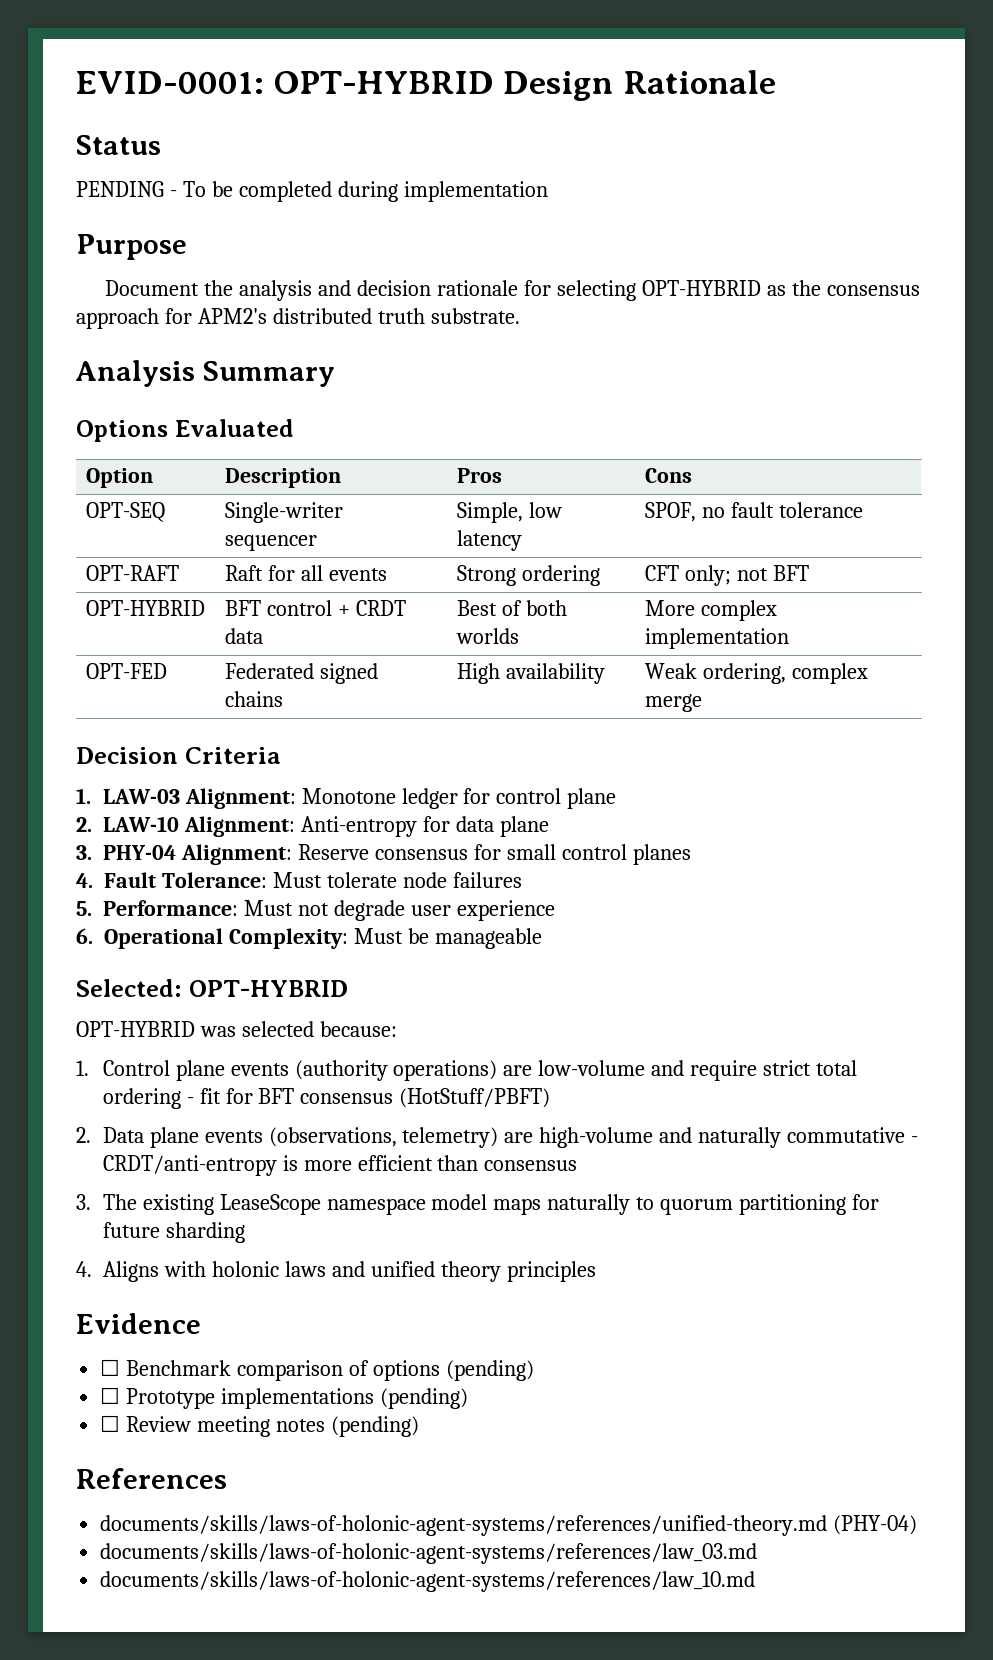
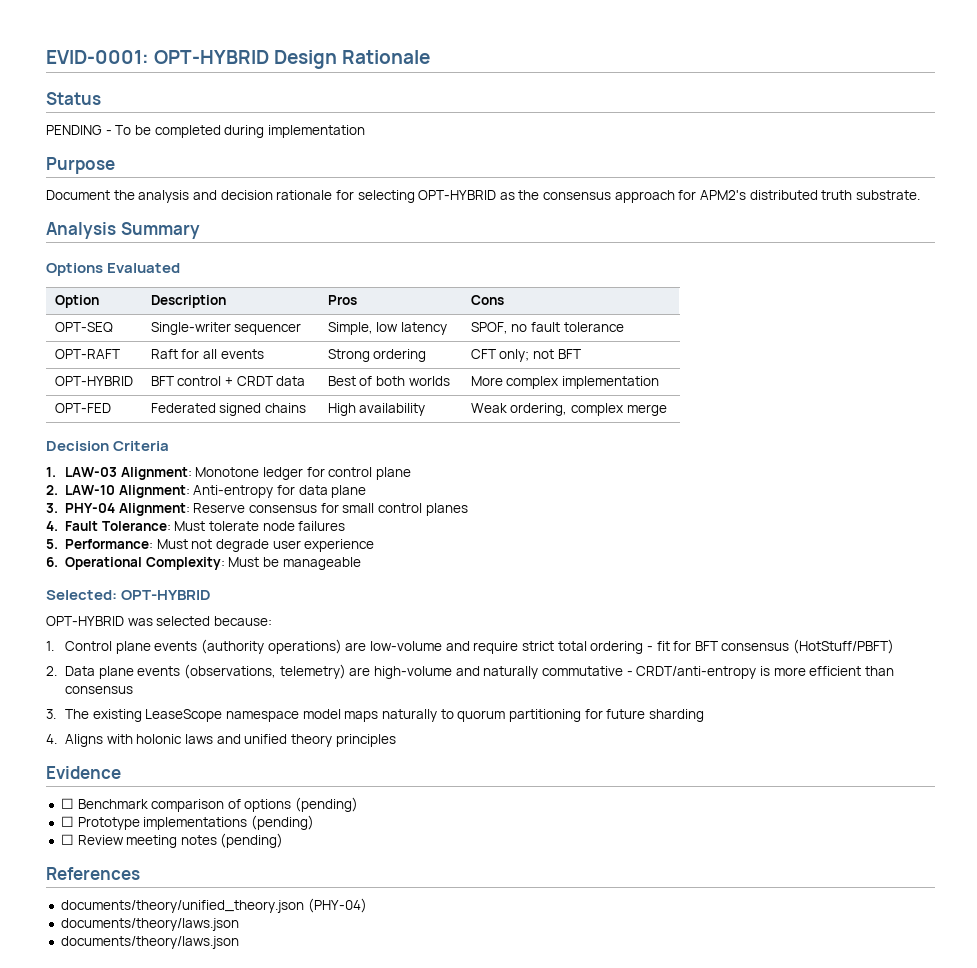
[100,1515,828,1536] documents/skills/laws-of-holonic-agent-systems/references/unified-theory.md -> [60,900,304,913] documents/theory/unified_theory.json
[100,1543,758,1564] [100,1571,756,1592] documents/skills/laws-of-holonic-agent-systems/references/law_03.md // documents/skills/laws-of-holonic-agent-systems/references/law_10.md -> [60,918,239,931] [60,936,239,949] documents/theory/laws.json // documents/theory/laws.json

